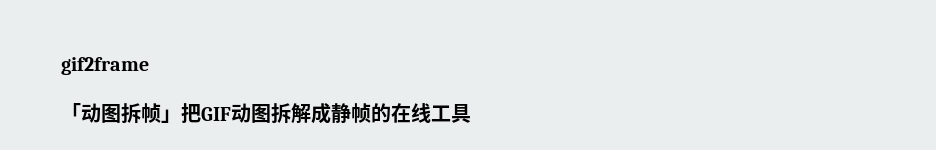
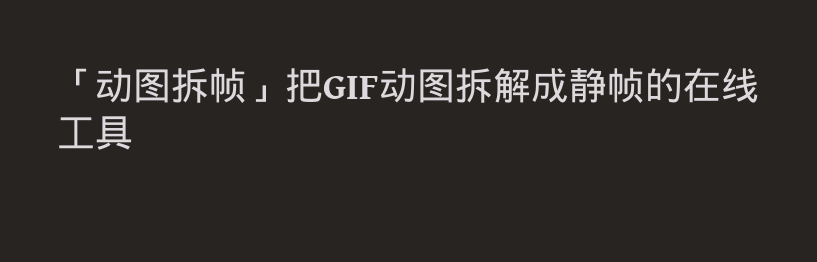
[61,57,149,75] gif2frame // -> (57, 83) none

